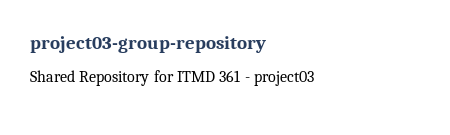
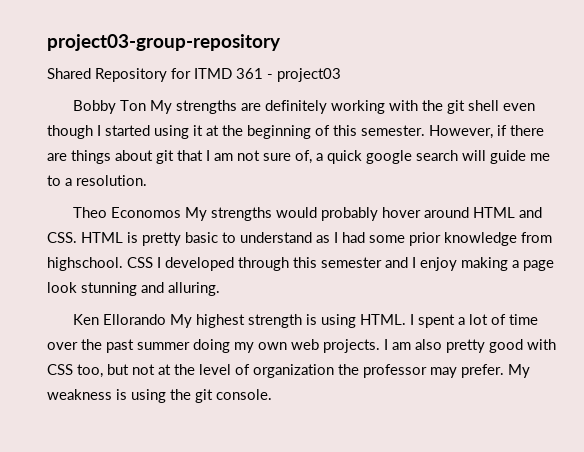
(314, 78) none -> [72,100,535,114] [47,125,544,139] [47,150,550,164] [47,175,147,186] [72,207,542,221] [47,232,552,246] [47,257,554,271] [47,282,220,296] [72,314,538,328] [47,339,556,353] [47,364,530,378] [47,389,272,403] // Bobby Ton My strengths are definitely working with the git shell even though I started using it at the beginning of this semester. However, if there are things about git that I am not sure of, a quick google search will guide me to a resolution. // Theo Economos My strengths would probably hover around HTML and CSS. HTML is pretty basic to understand as I had some prior knowledge from highschool. CSS I developed through this semester and I enjoy making a page look stunning and alluring. // Ken Ellorando My highest strength is using HTML. I spent a lot of time over the past summer doing my own web projects. I am also pretty good with CSS too, but not at the level of organization the professor may prefer. My weakness is using the git console.

